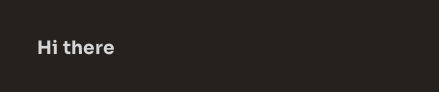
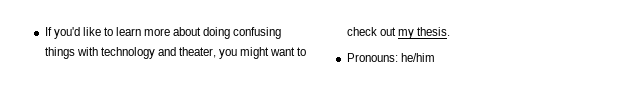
[37,39,115,55] Hi there -> [44,27,282,39] [44,47,307,59] [346,27,450,39] [346,53,435,62] If you'd like to learn more about doing confusing things with technology and theater, you might want to check out my thesis. // Pronouns: he/him

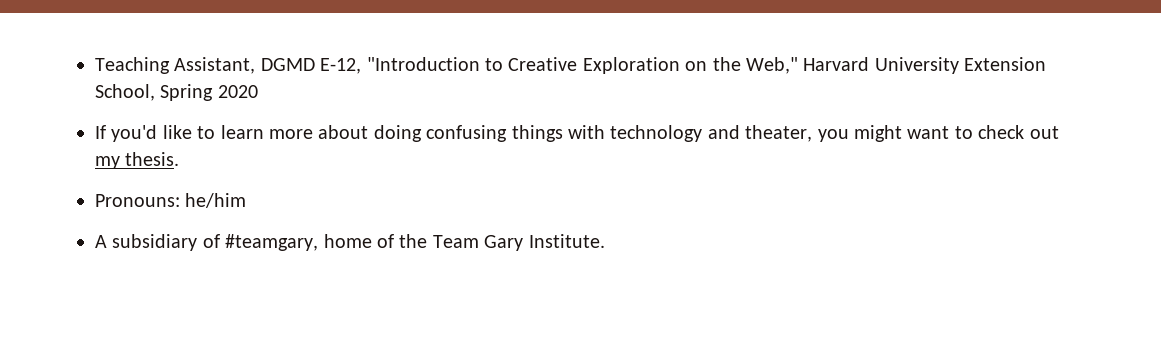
(44, 31) none -> [95,57,1047,74] [95,84,258,101] Teaching Assistant, DGMD E-12, "Introduction to Creative Exploration on the Web," Harvard University Extension School, Spring 2020 //
(435, 57) none -> [95,234,605,251] // A subsidiary of #teamgary, home of the Team Gary Institute.

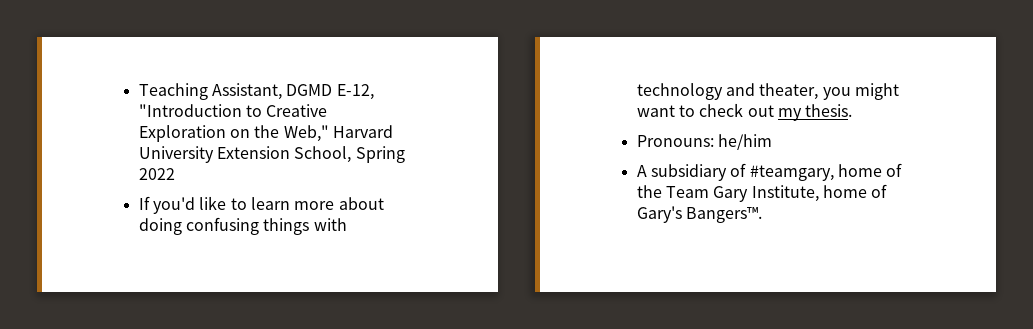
[217,85,258,98] 2020 -> [138,168,175,180] 2022
[528,234,605,248] Institute. -> [751,184,888,202] [636,206,762,223] Institute, home of Gary's Bangers™.

